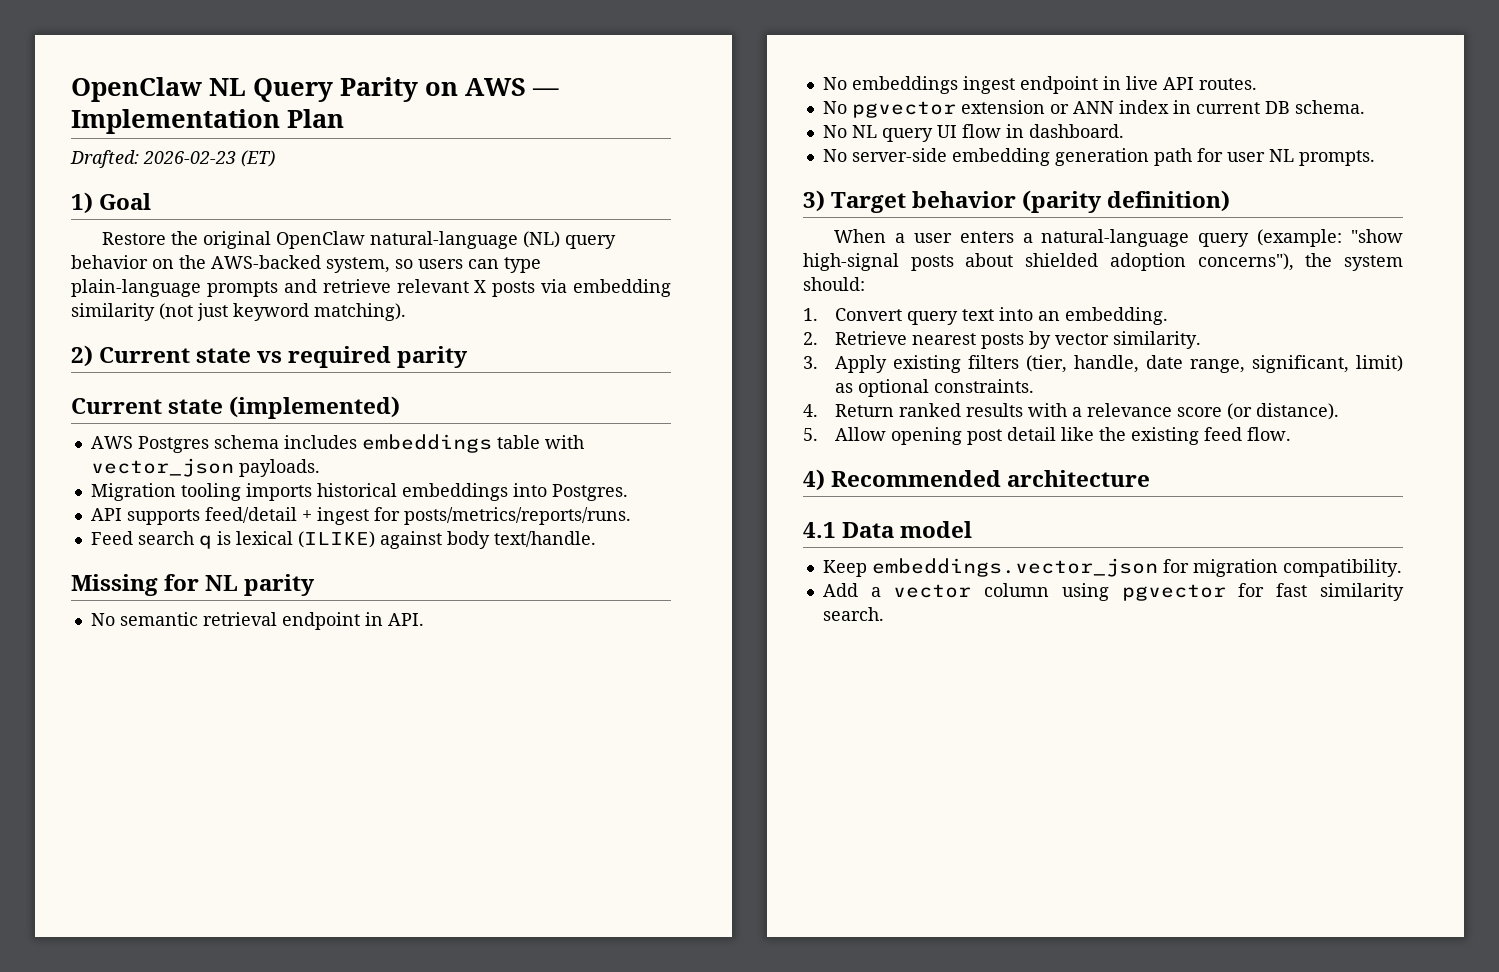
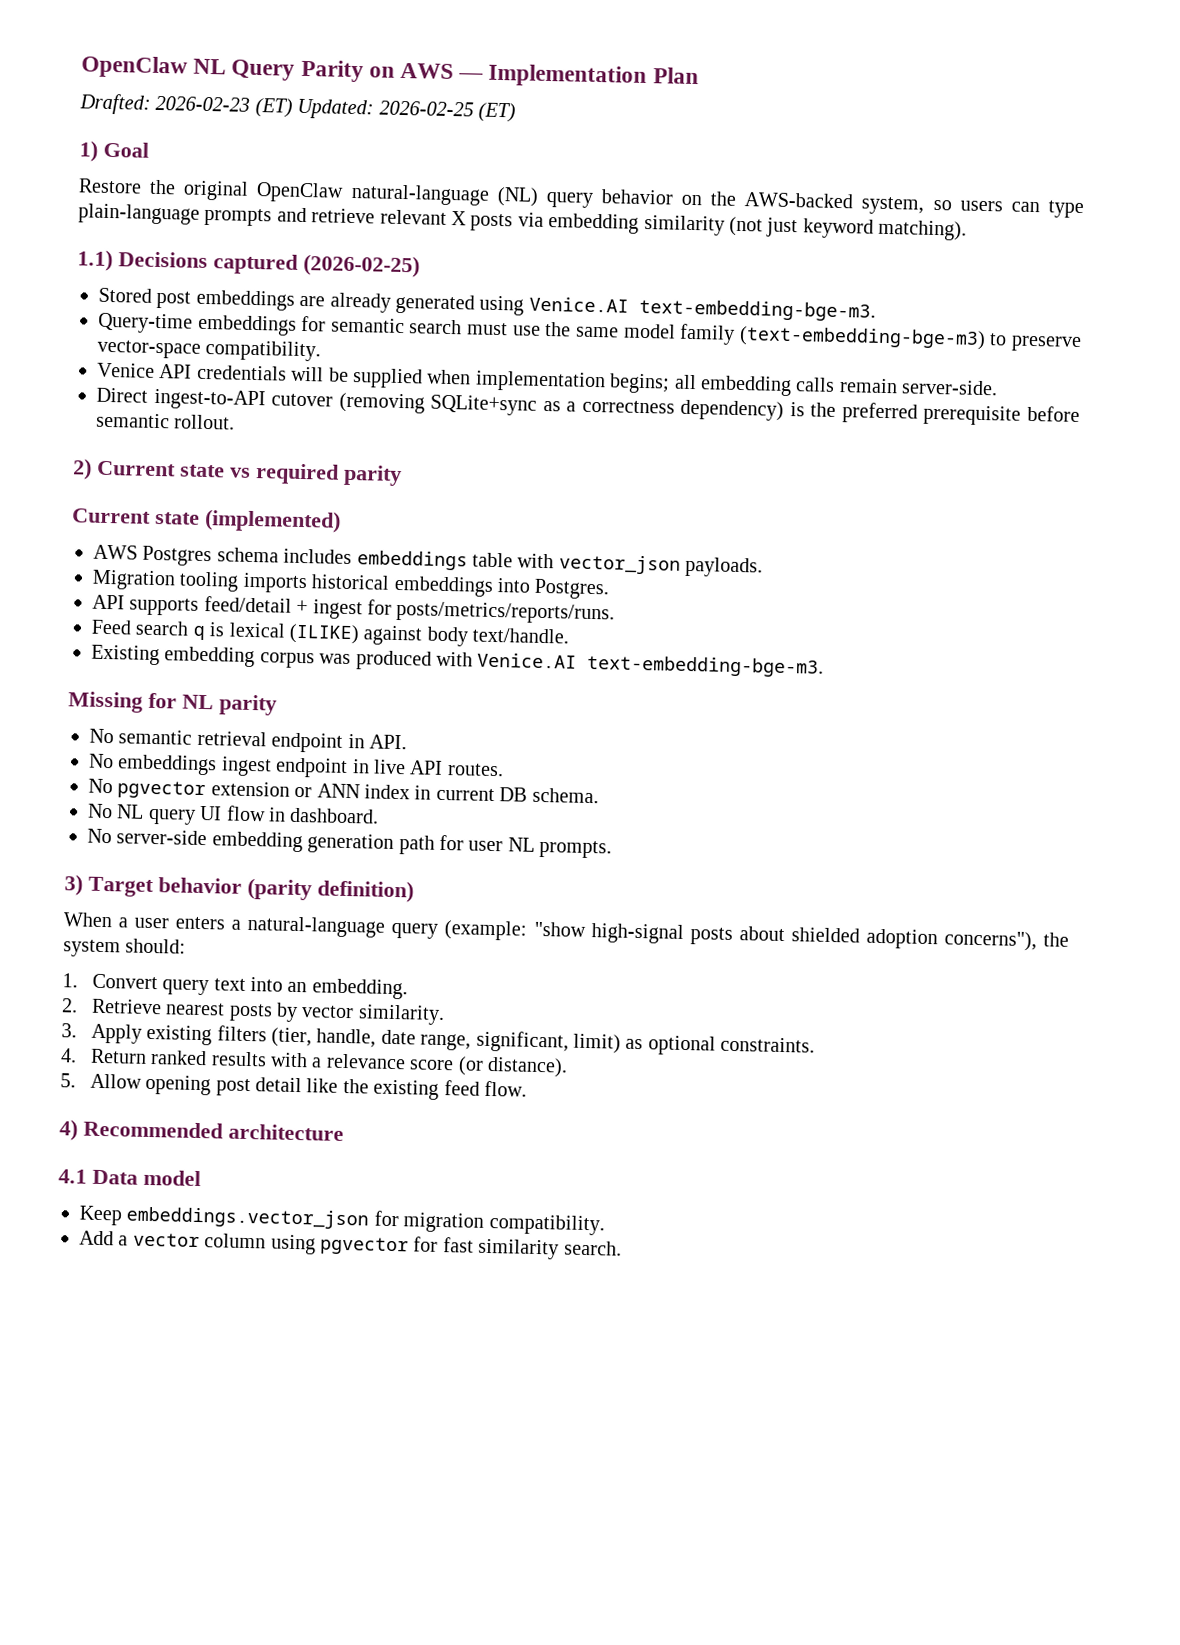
(275, 158) none -> [297,98,516,123] Updated: 2026-02-25 (ET)
(406, 312) none -> [77,249,420,278] [98,287,876,322] [98,312,1082,353] [97,339,322,362] [97,362,999,397] [96,387,1080,426] [96,412,236,430] // 1.1) Decisions captured (2026-02-25) // Stored post embeddings are already generated using Venice.AI text-embedding-bge-m3. // Query-time embeddings for semantic search must use the same model family (text-embedding-bge-m3) to preserve vector-space compatibility. // Venice API credentials will be supplied when implementation begins; all embedding calls remain server-side. // Direct ingest-to-API cutover (removing SQLite+sync as a correctness dependency) is the preferred prerequisite before semantic rollout.
(596, 539) none -> [91,644,825,678] // Existing embedding corpus was produced with Venice.AI text-embedding-bge-m3.

